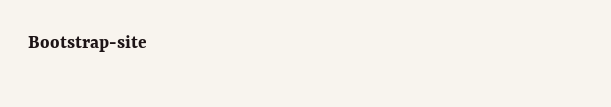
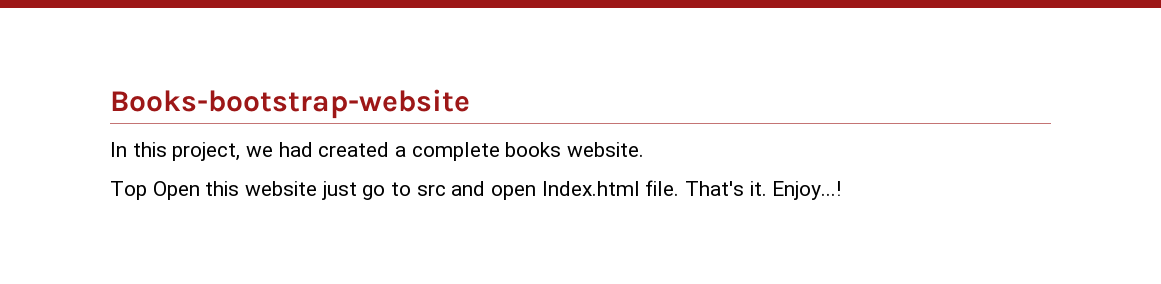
[28,35,147,52] Bootstrap-site -> [110,89,470,119] [110,142,645,161] [110,180,842,200] Books-bootstrap-website // In this project, we had created a complete books website. // Top Open this website just go to src and open Index.html file. That's it. Enjoy...!

